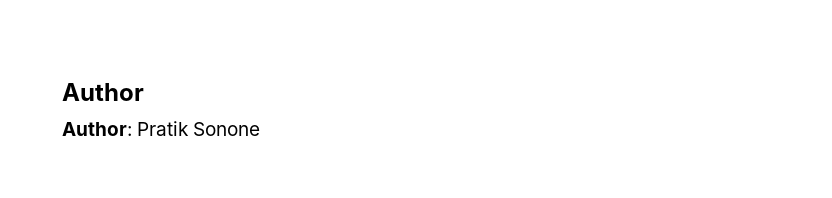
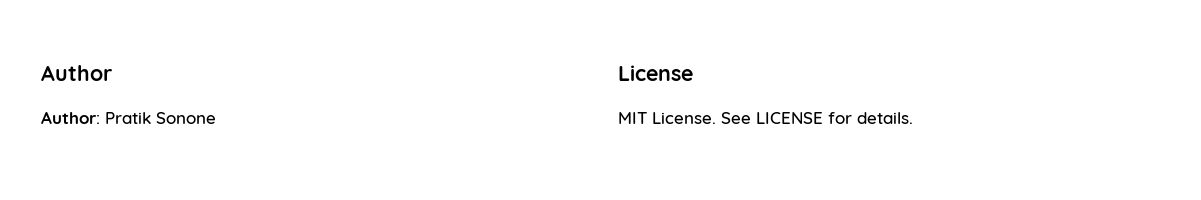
(261, 129) none -> [618,65,693,81] [618,112,913,124] // License // MIT License. See LICENSE for details.

